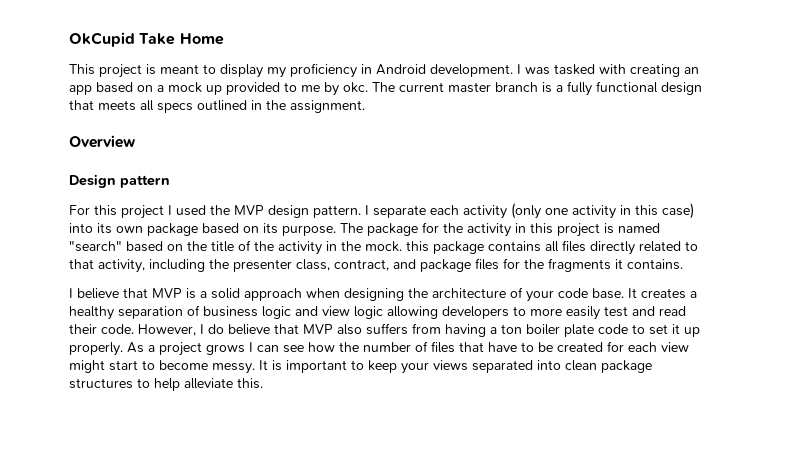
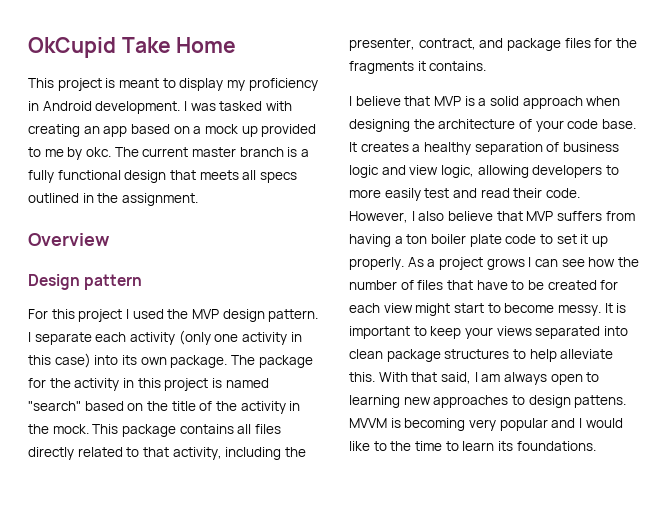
[147,223,336,236] package based on its purpose. -> [170,355,228,368] package.
[406,241,429,252] this -> [92,424,119,434] This
[233,259,330,272] presenter class, -> [349,38,415,51] presenter,
[354,306,383,319] logic -> [440,165,474,178] logic,
[208,324,362,335] do believe that MVP also -> [418,211,554,221] also believe that MVP
(263, 383) none -> [378,372,600,385] [349,395,627,408] [349,418,623,431] [349,441,596,451] With that said, I am always open to learning new approaches to design pattens. MVVM is becoming very popular and I would like to the time to learn its foundations.

